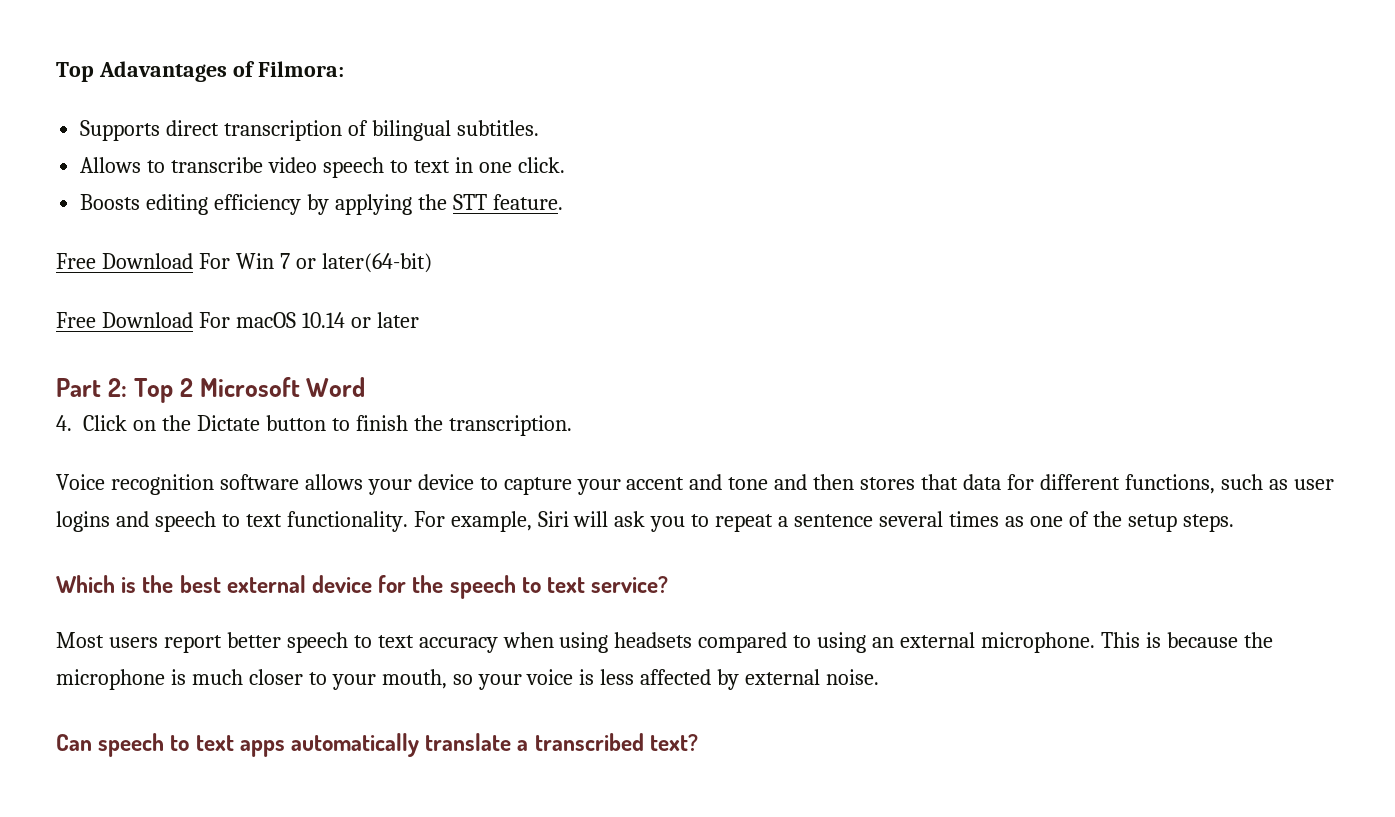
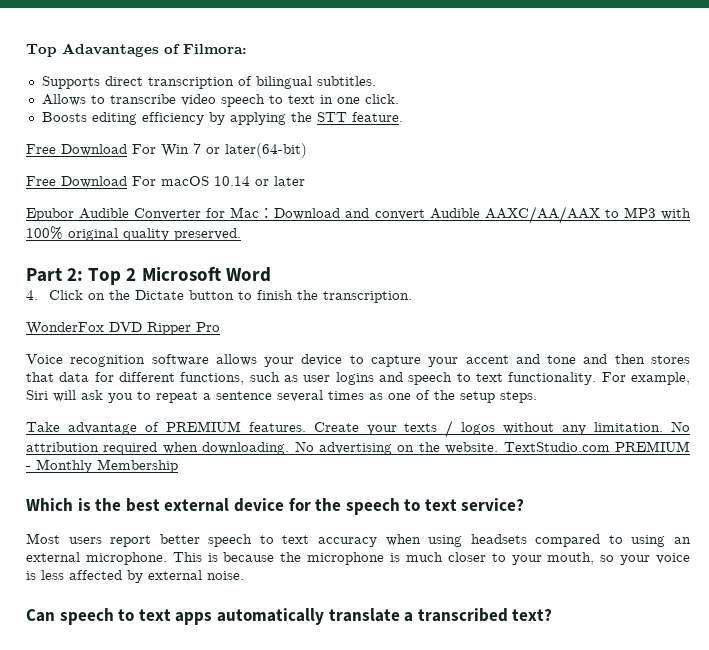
(419, 320) none -> [26,206,691,224] [26,226,241,241] // Epubor Audible Converter for Mac：Download and convert Audible AAXC/AA/AAX to MP3 with 100% original quality preserved.
(572, 425) none -> [26,322,220,335] // WonderFox DVD Ripper Pro
(1234, 523) none -> [26,420,690,438] [26,441,690,455] [26,459,178,473] // Take advantage of PREMIUM features. Create your texts / logos without any limitation. No attribution required when downloading. No advertising on the website. TextStudio.com PREMIUM - Monthly Membership

